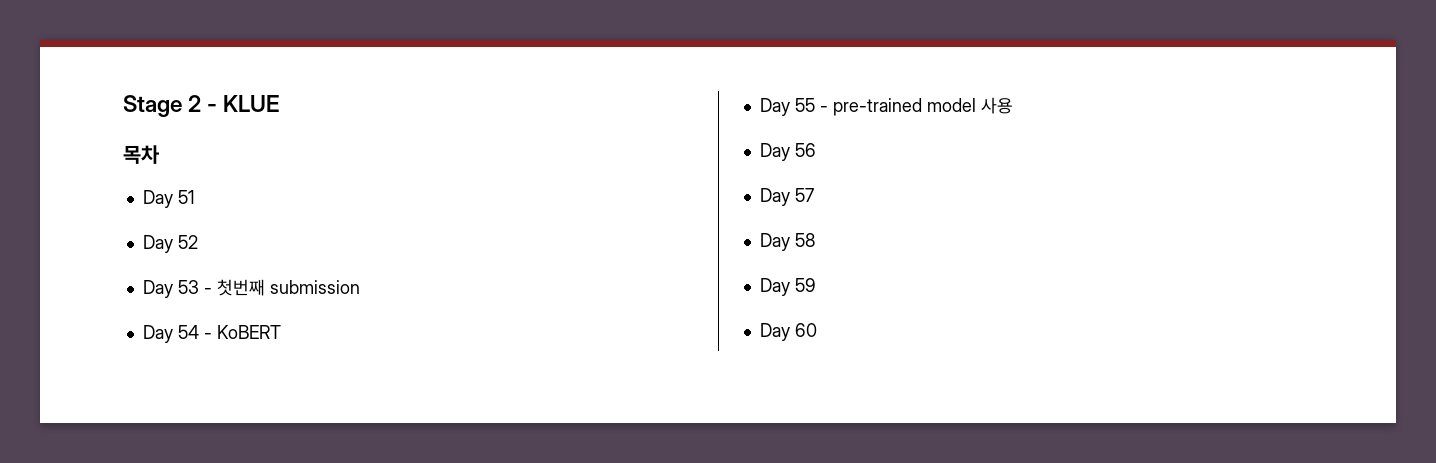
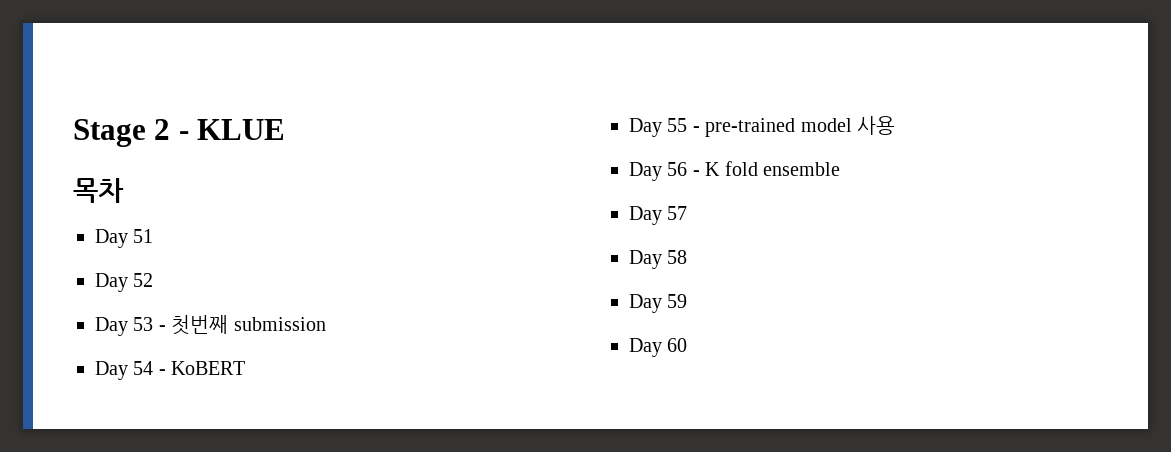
(816, 150) none -> [692,161,840,176] - K fold ensemble

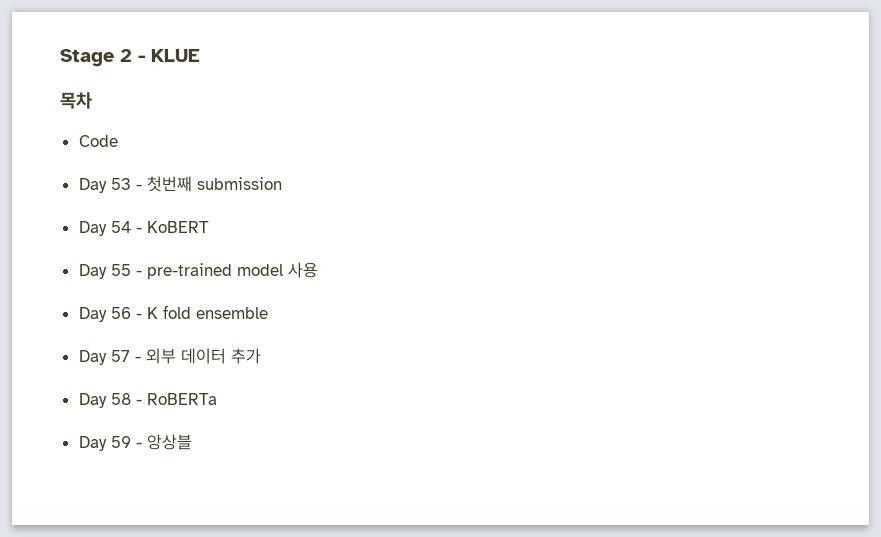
[95,229,154,248] [95,273,154,292] Day 51 // Day 52 -> [78,135,118,147] Code
(688, 213) none -> [134,348,261,364] - 외부 데이터 추가
(688, 257) none -> [135,393,217,405] - RoBERTa
[629,338,688,357] // Day 60 -> [135,434,192,450] - 앙상블

